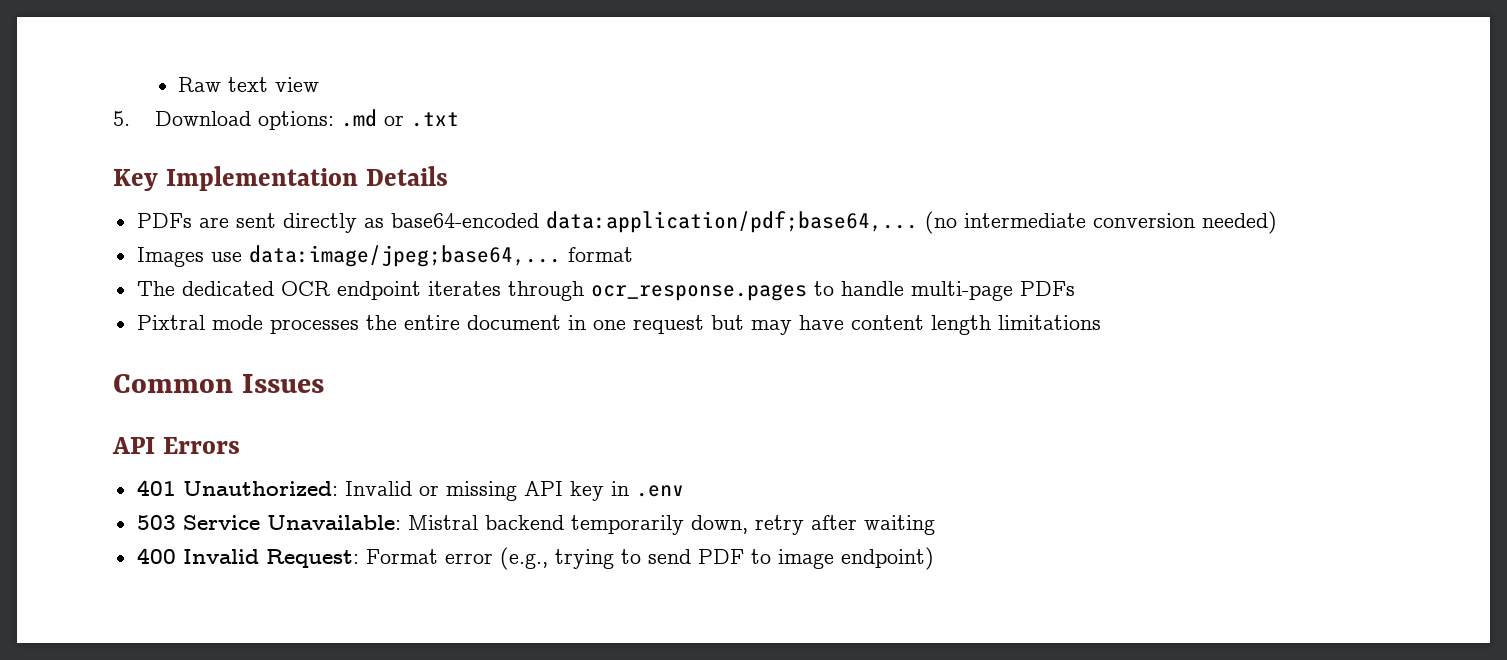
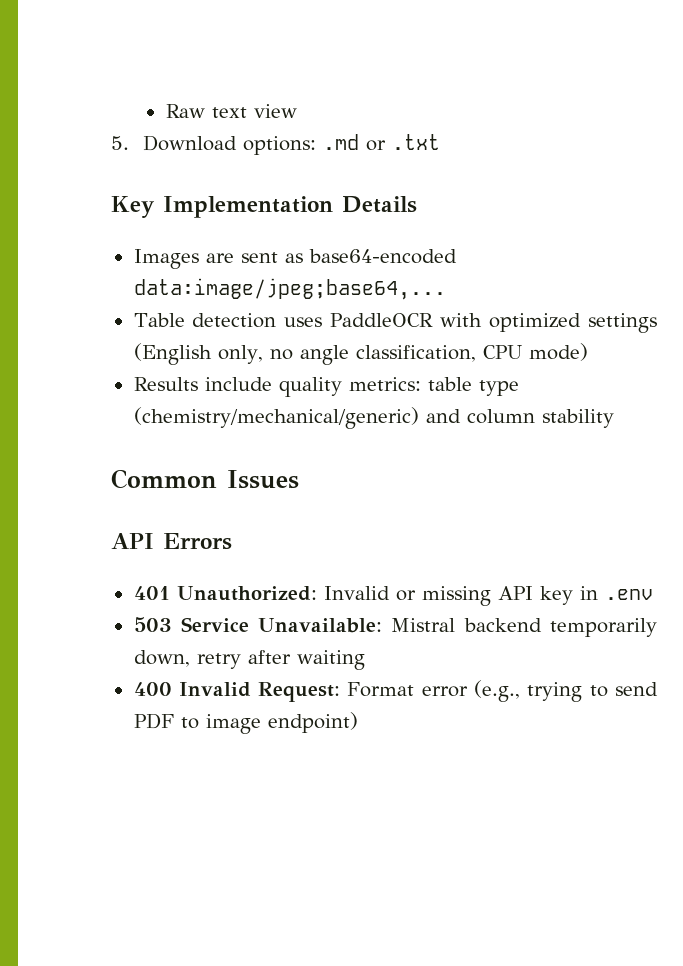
[136,213,192,228] PDFs -> [133,249,199,269] Images
[282,213,357,233] directly -> (278, 257) none
[545,211,1277,234] [136,245,633,267] [136,281,1075,301] [136,315,1101,335] data:application/pdf;base64,... (no intermediate conversion needed) // Images use data:image/jpeg;base64,... format // The dedicated OCR endpoint iterates through ocr_response.pages to handle multi-page PDFs // Pixtral mode processes the entire document in one request but may have content length limitations -> [133,278,446,300] [133,313,657,333] [133,343,588,365] [133,377,519,397] [133,407,614,429] data:image/jpeg;base64,... // Table detection uses PaddleOCR with optimized settings (English only, no angle classification, CPU mode) // Results include quality metrics: table type (chemistry/mechanical/generic) and column stability

